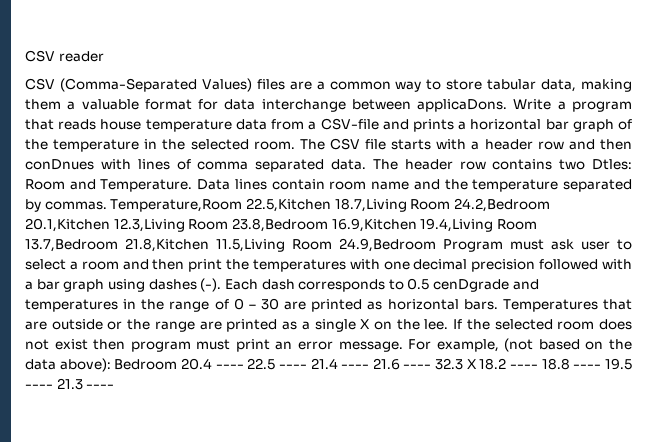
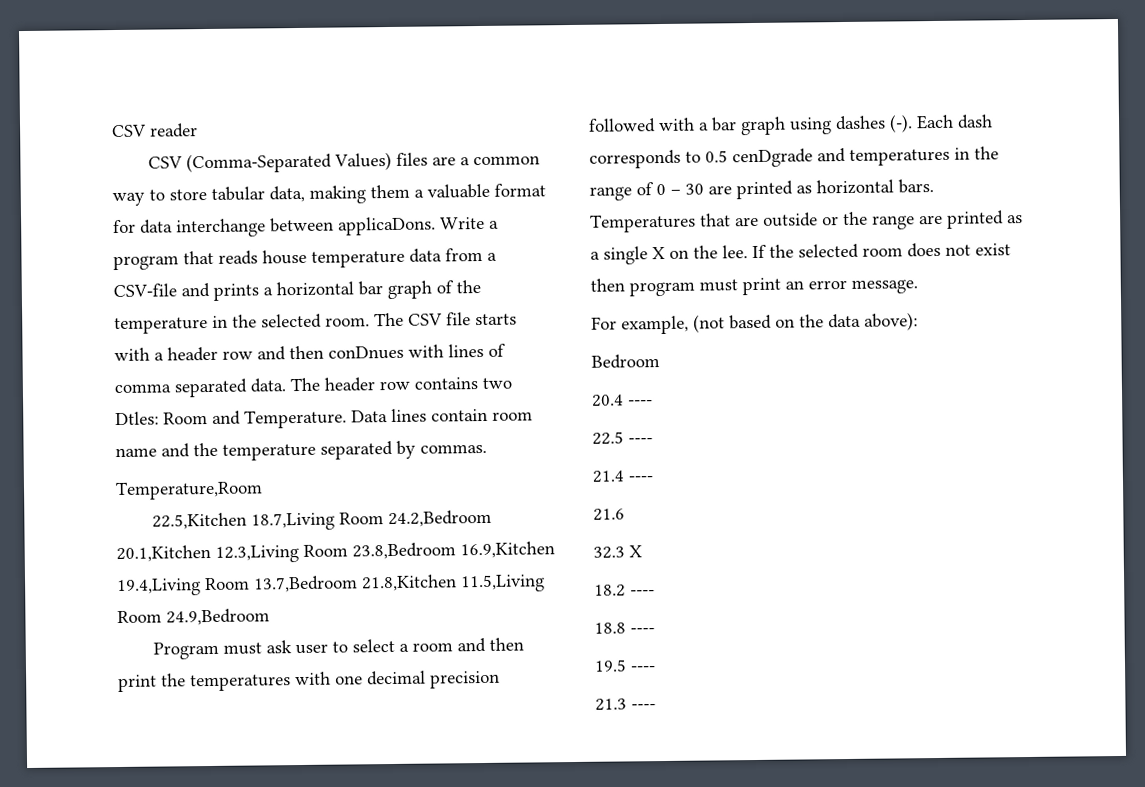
(107, 205) none -> (487, 448) //
(243, 205) none -> (263, 490) //
(436, 245) none -> (270, 617) //
(403, 346) none -> (918, 286) //
(111, 365) none -> (918, 321) //
(178, 364) none -> (660, 361) //
(244, 366) none -> (653, 402) //
(307, 366) none -> (653, 440) //
(370, 366) none -> (653, 478) //
[403,364,432,369] ---- -> (625, 514) //
(477, 364) none -> (642, 551) //
(539, 366) none -> (655, 592) //
(602, 366) none -> (655, 630) //
(53, 386) none -> (656, 668) //

